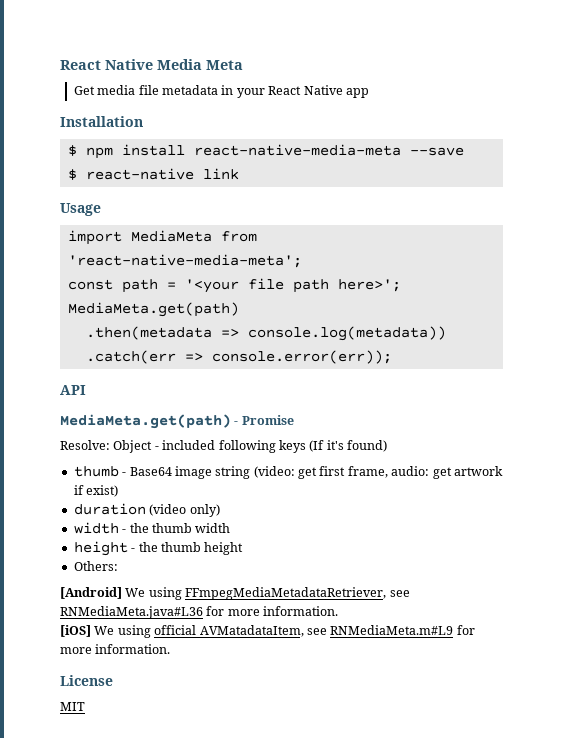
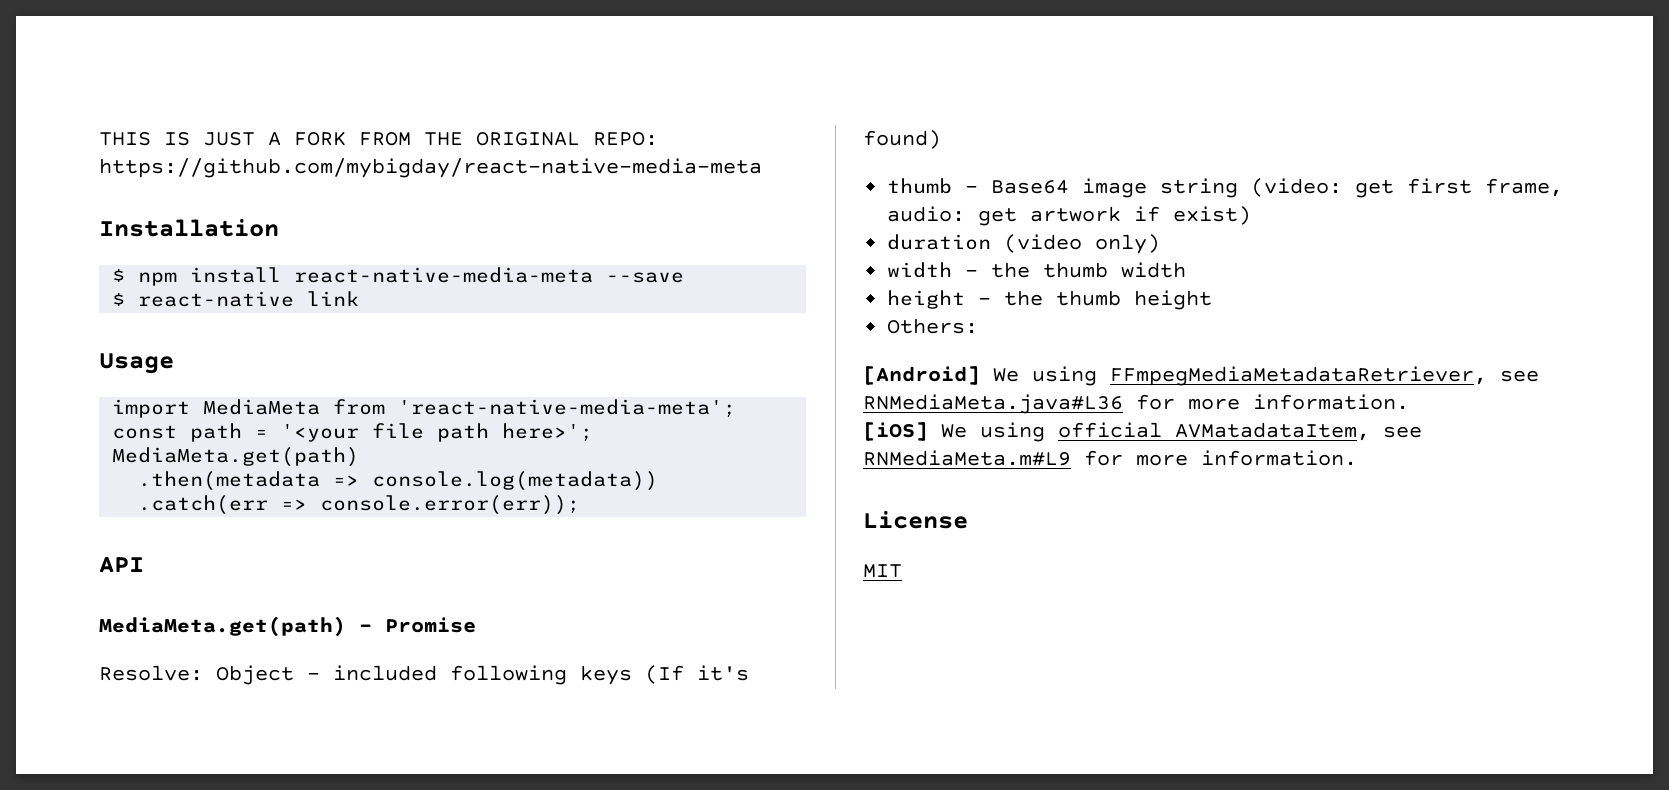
[60,59,243,70] [73,85,369,98] React Native Media Meta // Get media file metadata in your React Native app -> [99,131,658,146] [99,158,762,178] THIS IS JUST A FORK FROM THE ORIGINAL REPO: https://github.com/mybigday/react-native-media-meta

